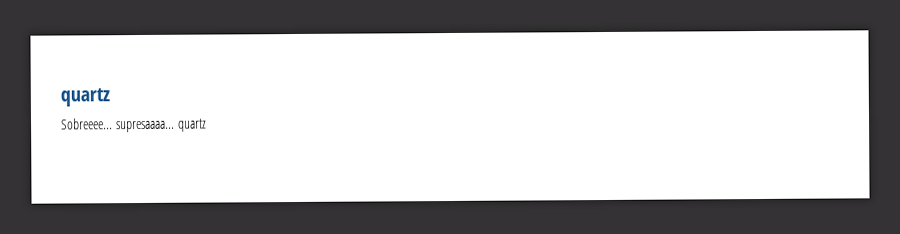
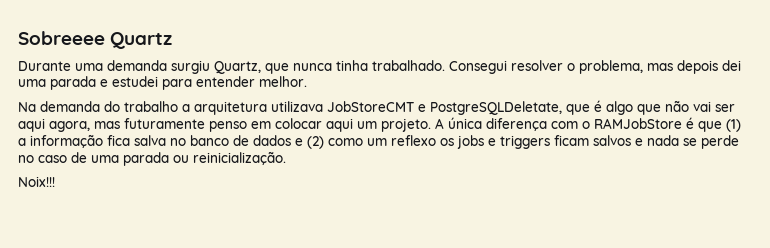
[60,88,110,107] [61,118,207,133] quartz // Sobreeee... supresaaaa... quartz -> [18,31,173,49] [18,60,741,74] [18,76,307,90] [18,100,735,115] [18,117,741,132] [18,134,739,149] [18,151,286,166] [18,176,55,187] Sobreeee Quartz // Durante uma demanda surgiu Quartz, que nunca tinha trabalhado. Consegui resolver o problema, mas depois dei uma parada e estudei para entender melhor. // Na demanda do trabalho a arquitetura utilizava JobStoreCMT e PostgreSQLDeletate, que é algo que não vai ser aqui agora, mas futuramente penso em colocar aqui um projeto. A única diferença com o RAMJobStore é que (1) a informação fica salva no banco de dados e (2) como um reflexo os jobs e triggers ficam salvos e nada se perde no caso de uma parada ou reinicialização. // Noix!!!

